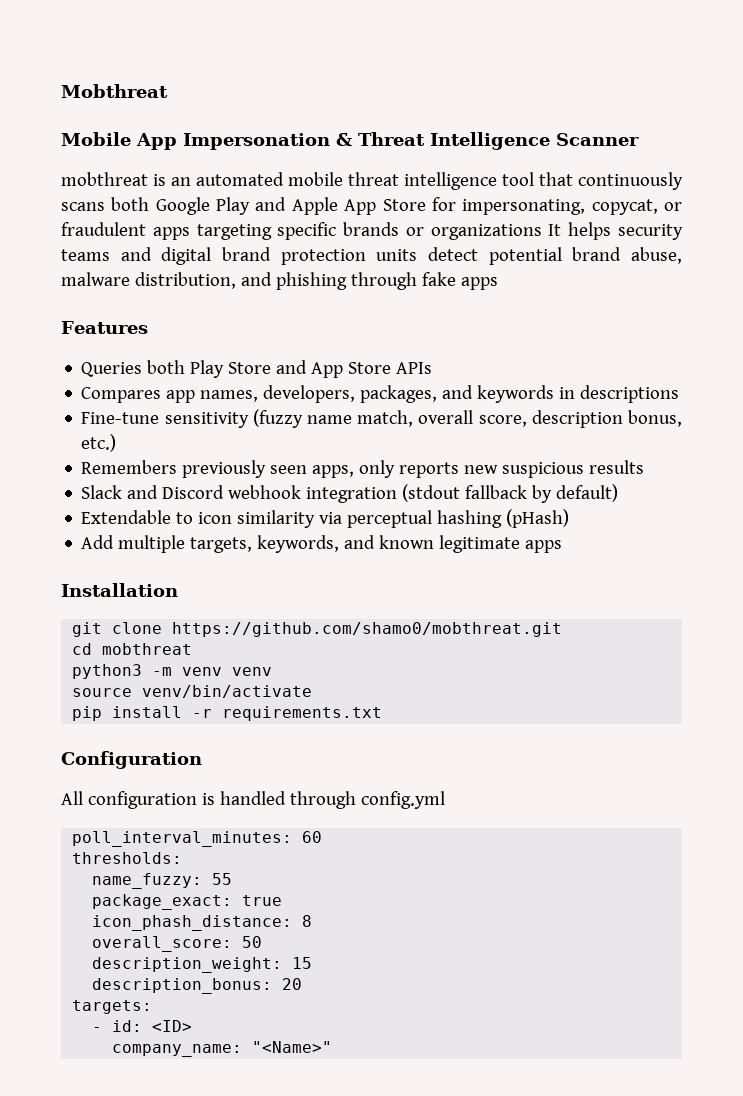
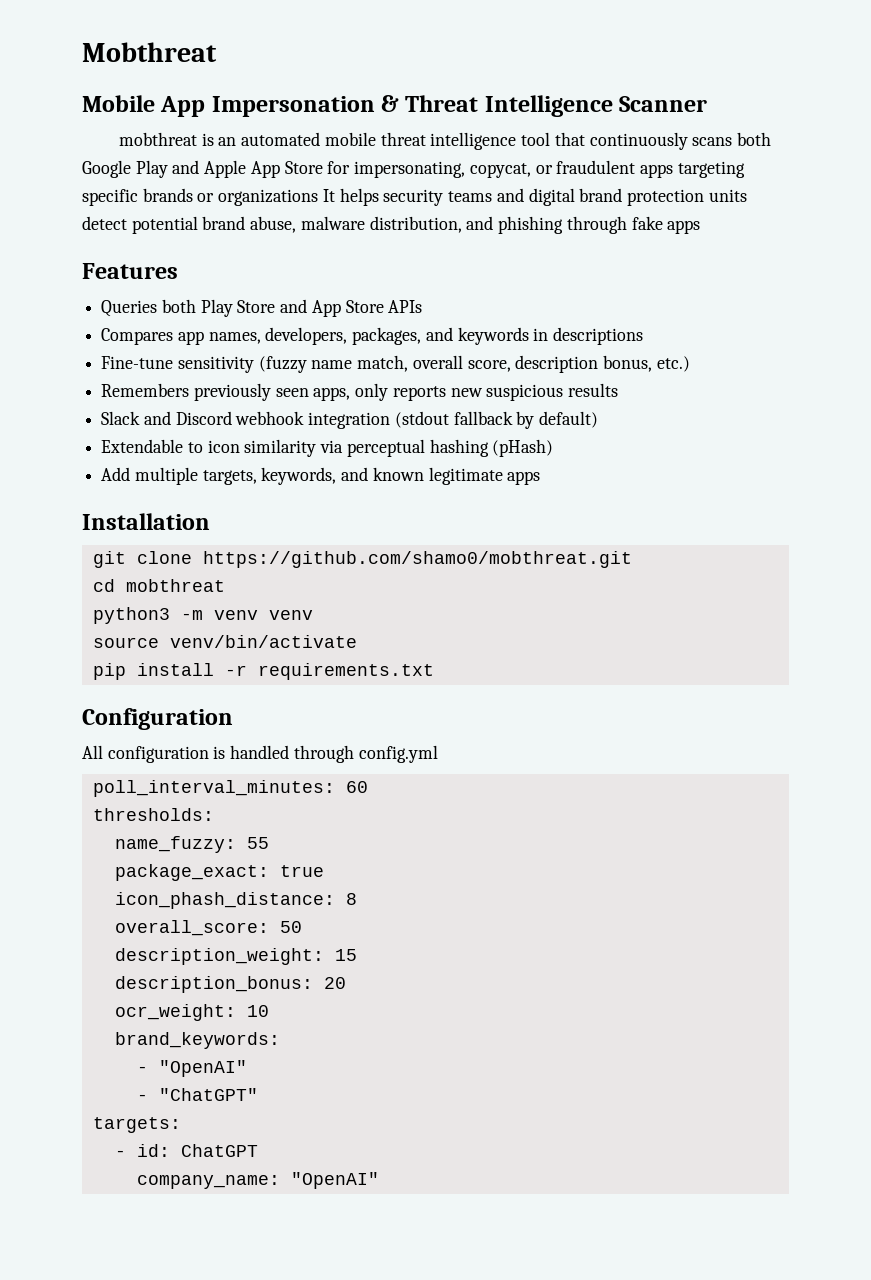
(303, 984) none -> [114,1004,269,1021] [114,1032,280,1049] [136,1060,247,1077] [136,1088,258,1101] // ocr_weight: 10 // brand_keywords: // - "OpenAI" // - "ChatGPT"
[152,1020,193,1032] <ID> -> [180,1144,258,1157] ChatGPT
[252,1041,333,1053] "<Name>" -> [290,1172,379,1189] "OpenAI"

